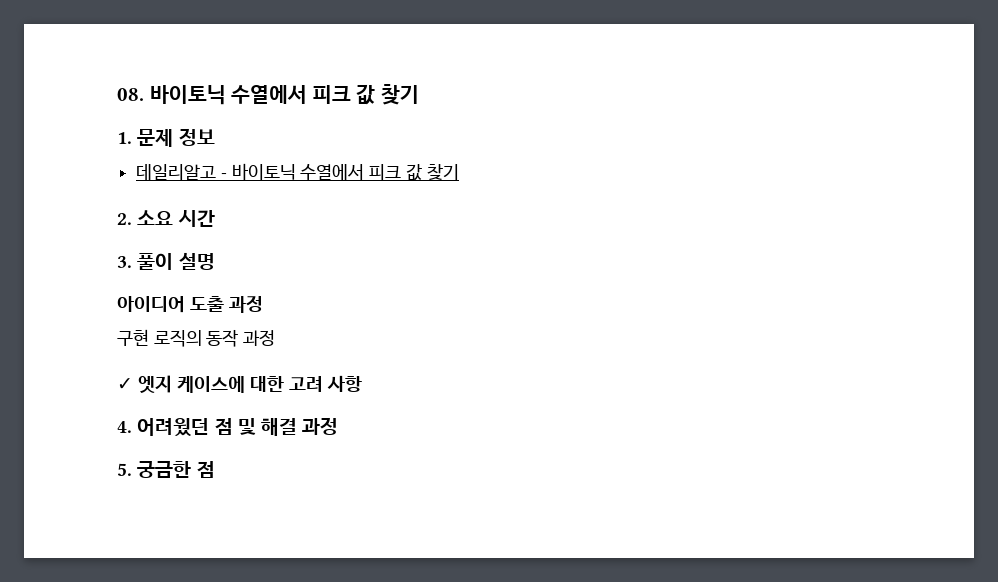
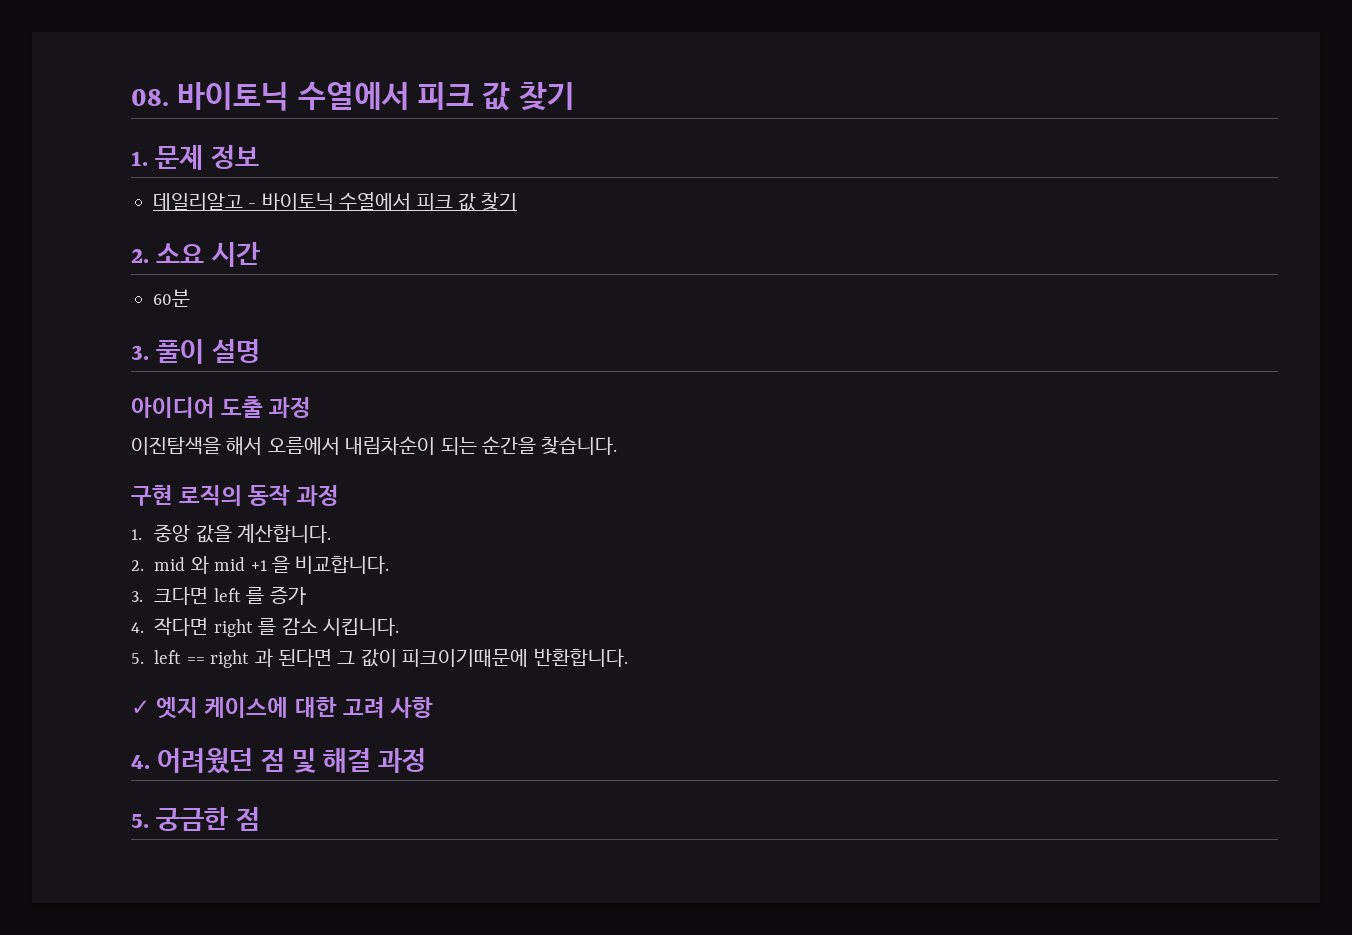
(215, 218) none -> [153,289,190,307] // 60분
[117,329,276,347] 구현 로직의 동작 과정 -> [131,436,618,455] [131,485,339,506] [131,524,332,543] [131,556,390,574] [131,586,306,605] [131,617,400,637] [131,648,628,668] 이진탐색을 해서 오름에서 내림차순이 되는 순간을 찾습니다. // 구현 로직의 동작 과정 // 1. 중앙 값을 계산합니다. // 2. mid 와 mid +1 을 비교합니다. // 3. 크다면 left 를 증가 // 4. 작다면 right 를 감소 시킵니다. // 5. left == right 과 된다면 그 값이 피크이기때문에 반환합니다.

